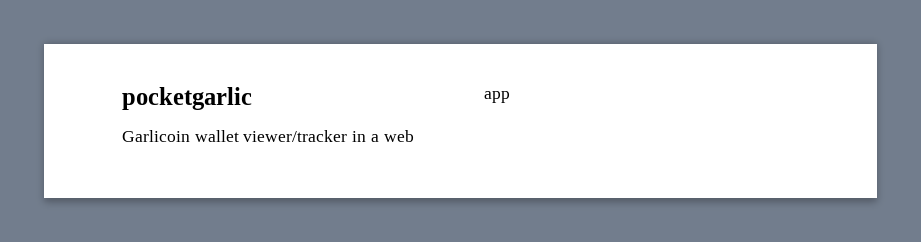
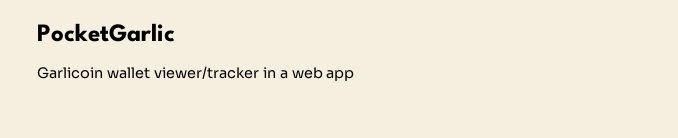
[122,87,252,110] pocketgarlic -> [37,23,175,42] PocketGarlic

